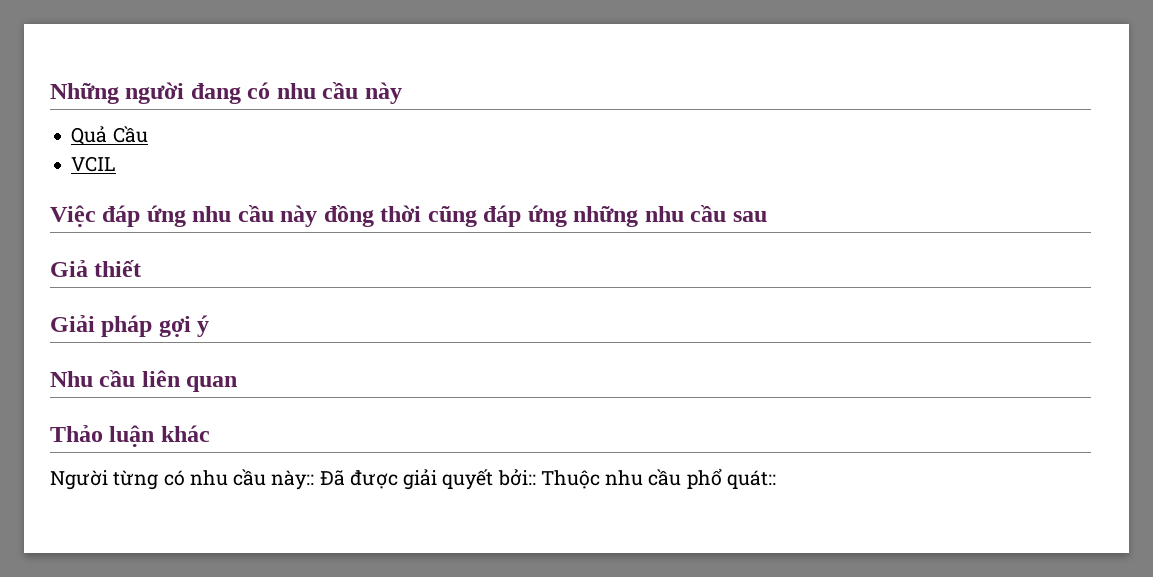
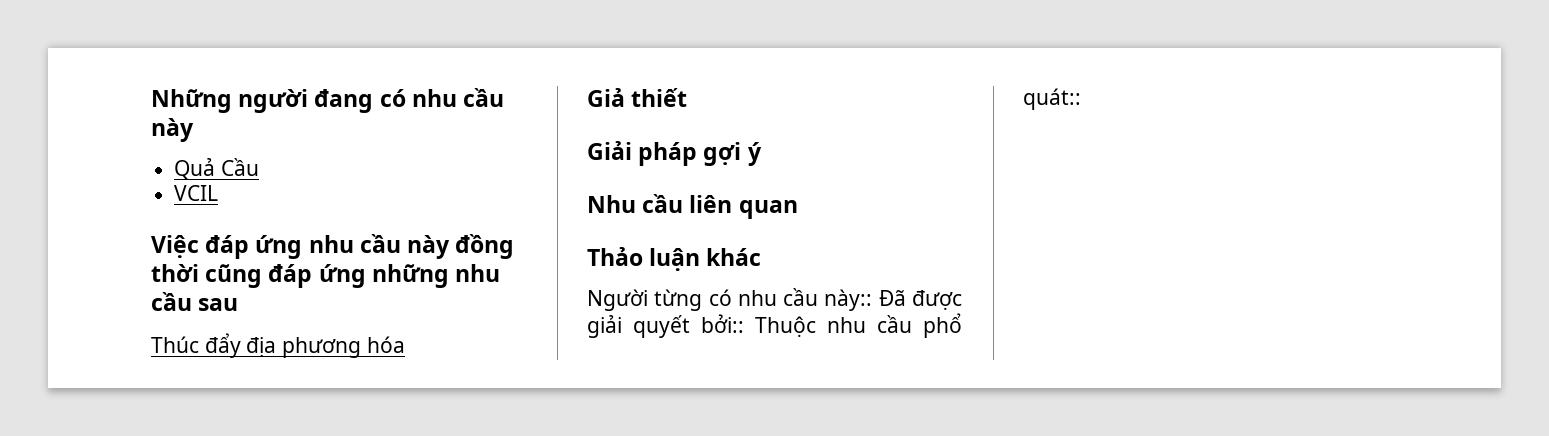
(767, 216) none -> [151,333,405,358] // Thúc đẩy địa phương hóa

